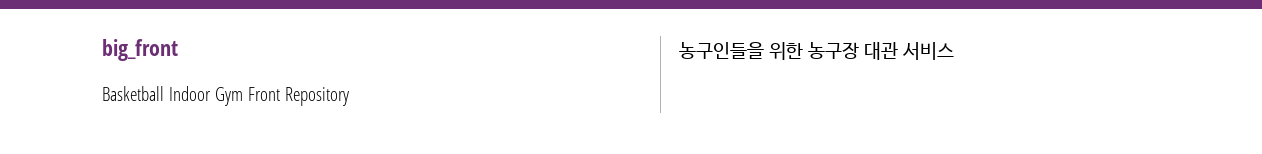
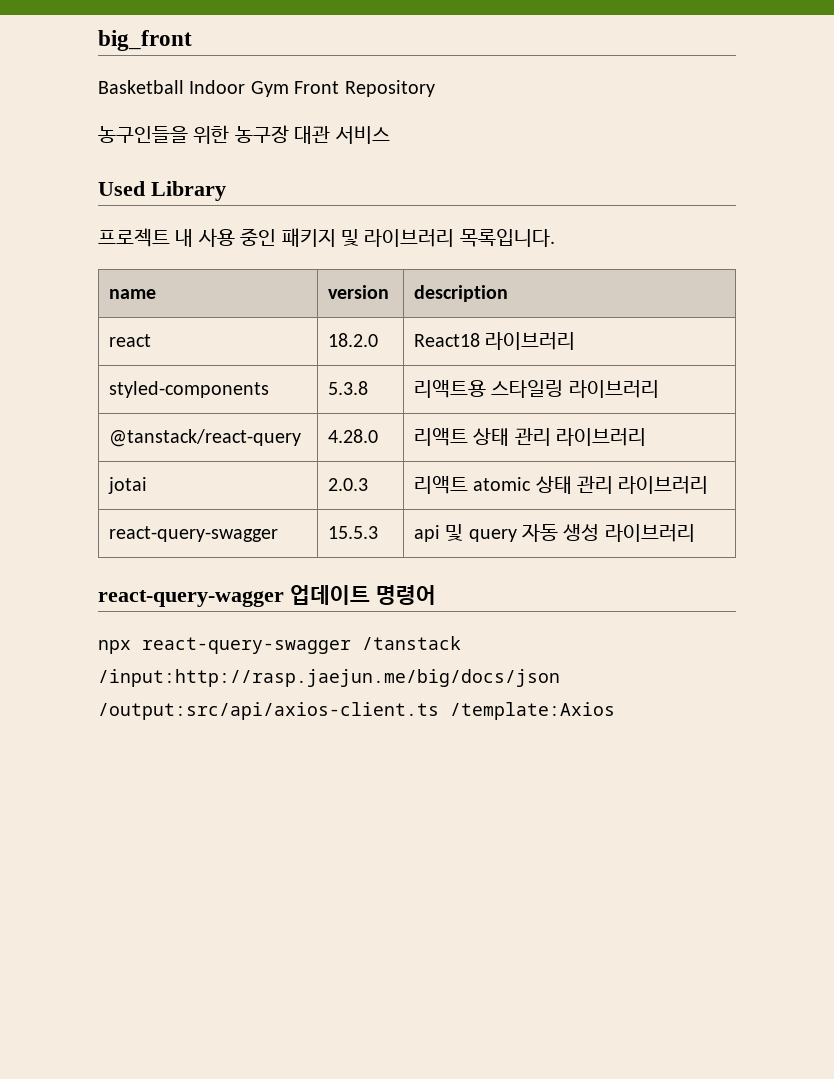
(954, 51) none -> [98,181,226,201] [98,228,555,247] [108,289,156,299] [327,285,389,299] [413,285,508,302] [108,334,151,347] [327,333,378,347] [413,332,576,350] [108,381,269,398] [327,381,368,395] [413,380,659,398] [108,429,301,447] [327,429,378,443] [413,428,647,446] [107,477,147,494] [327,478,368,491] [413,476,709,494] [108,526,278,542] [327,526,378,539] [413,524,695,542] [98,585,436,607] [98,636,461,654] [98,669,560,687] [98,702,615,720] // Used Library // 프로젝트 내 사용 중인 패키지 및 라이브러리 목록입니다. // name | version | description // react | 18.2.0 | React18 라이브러리 // styled-components | 5.3.8 | 리액트용 스타일링 라이브러리 // @tanstack/react-query | 4.28.0 | 리액트 상태 관리 라이브러리 // jotai | 2.0.3 | 리액트 atomic 상태 관리 라이브러리 // react-query-swagger | 15.5.3 | api 및 query 자동 생성 라이브러리 // react-query-wagger 업데이트 명령어 // npx react-query-swagger /tanstack /input:http://rasp.jaejun.me/big/docs/json /output:src/api/axios-client.ts /template:Axios

